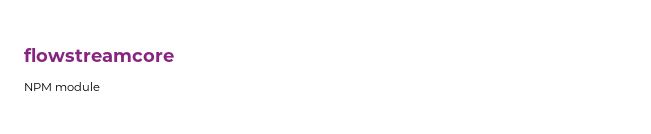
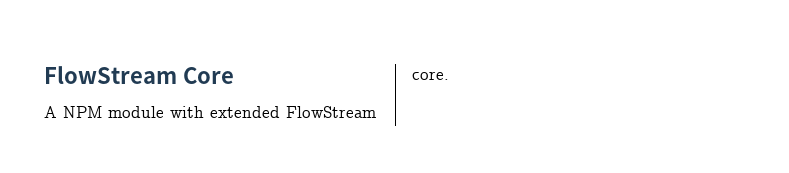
[24,48,174,62] [24,82,101,91] flowstreamcore // NPM module -> [44,66,234,84] [44,106,376,118] [412,71,449,80] FlowStream Core // A NPM module with extended FlowStream core.

